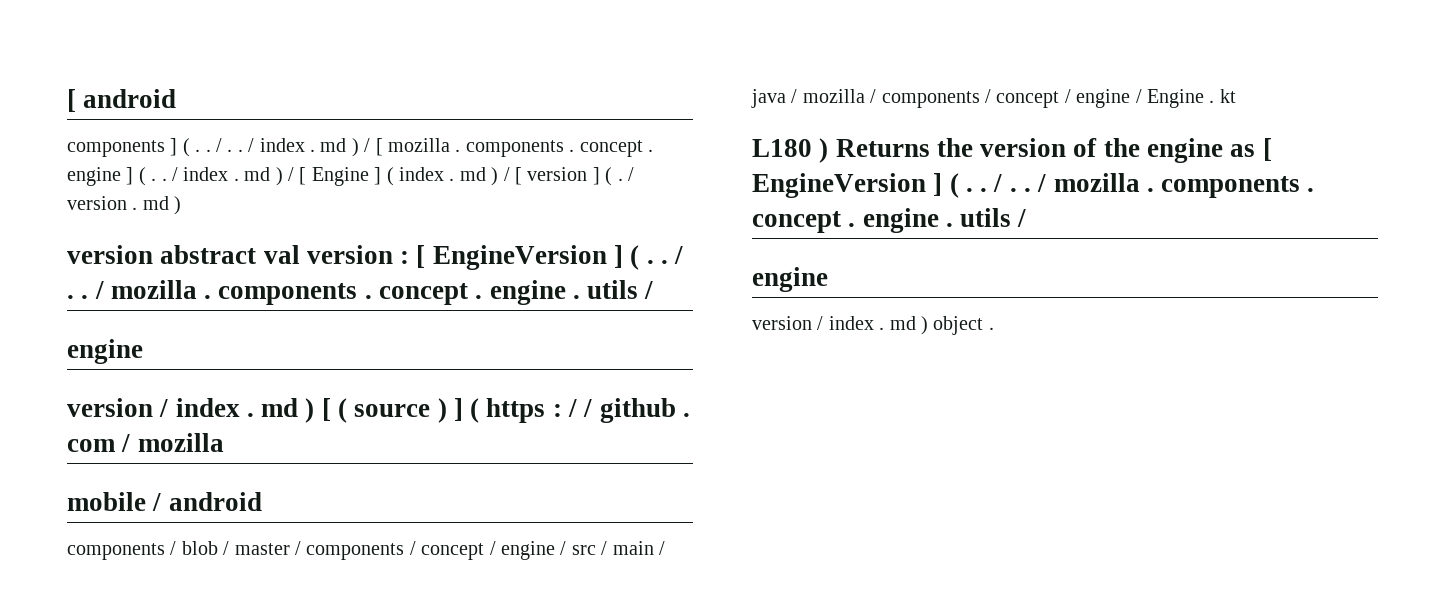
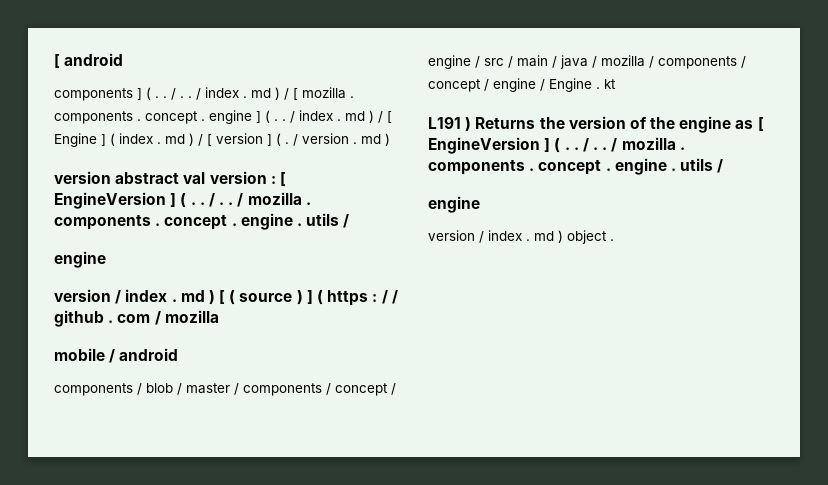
[752,139,812,157] L180 -> [428,117,461,129] L191

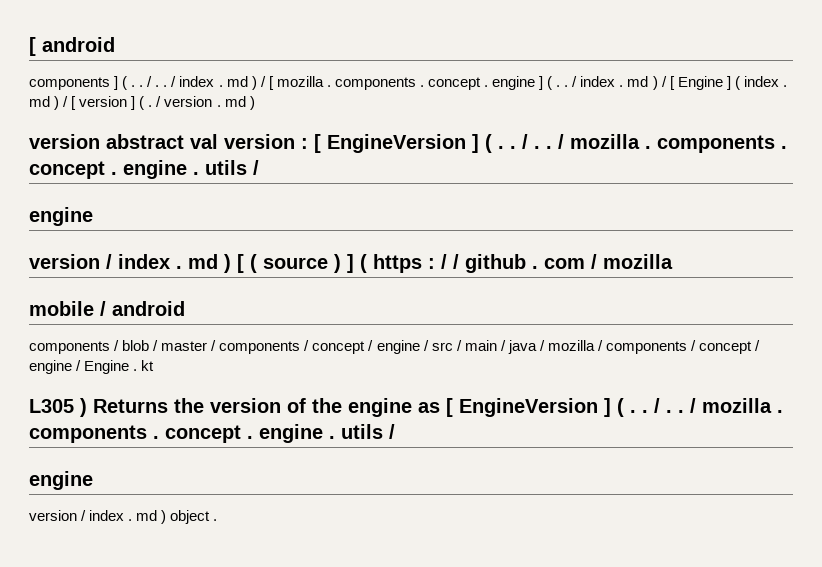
[428,117,461,129] L191 -> [29,399,74,413] L305

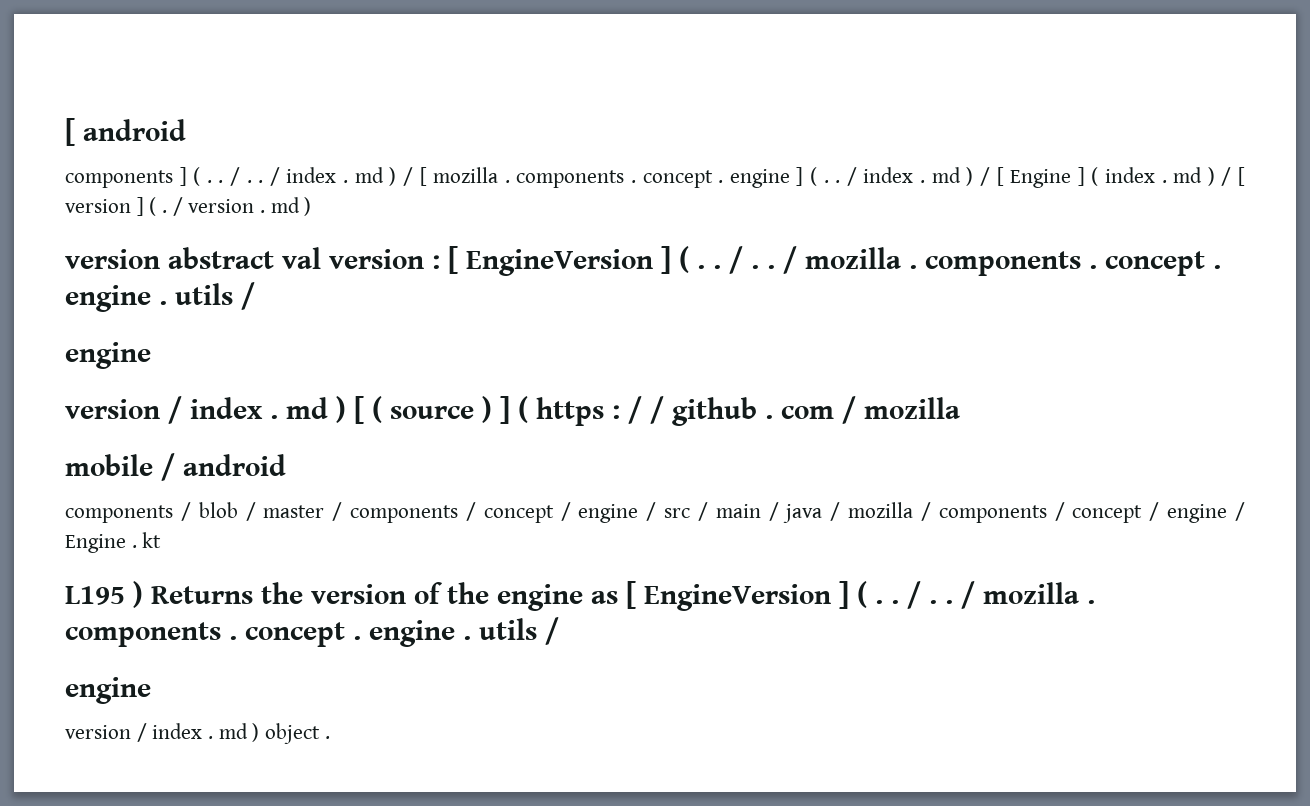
[29,399,74,413] L305 -> [65,586,125,605] L195

